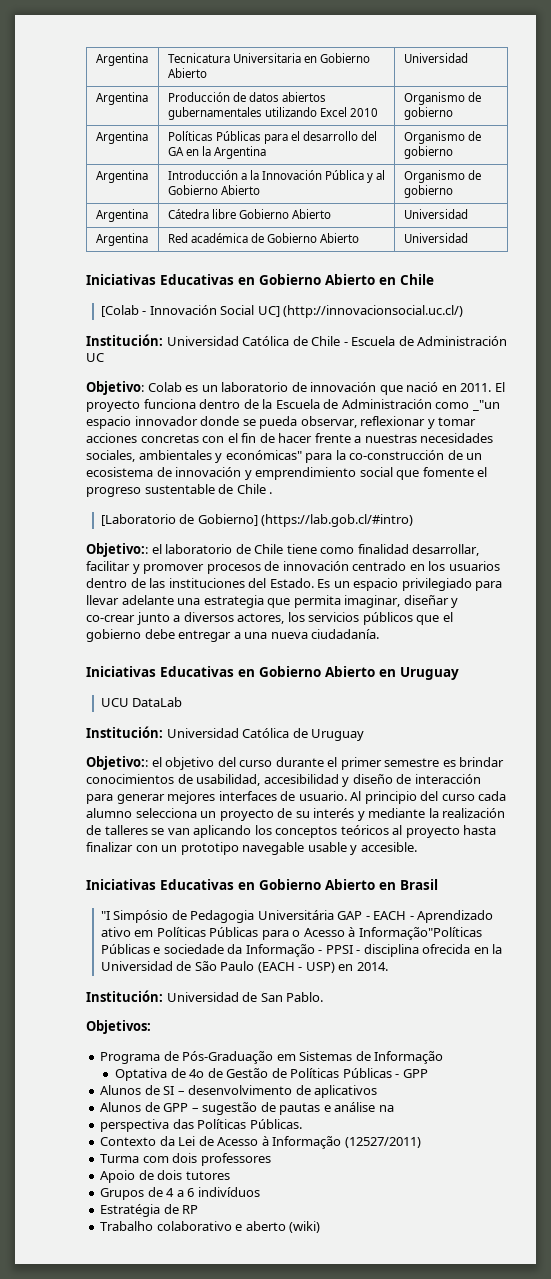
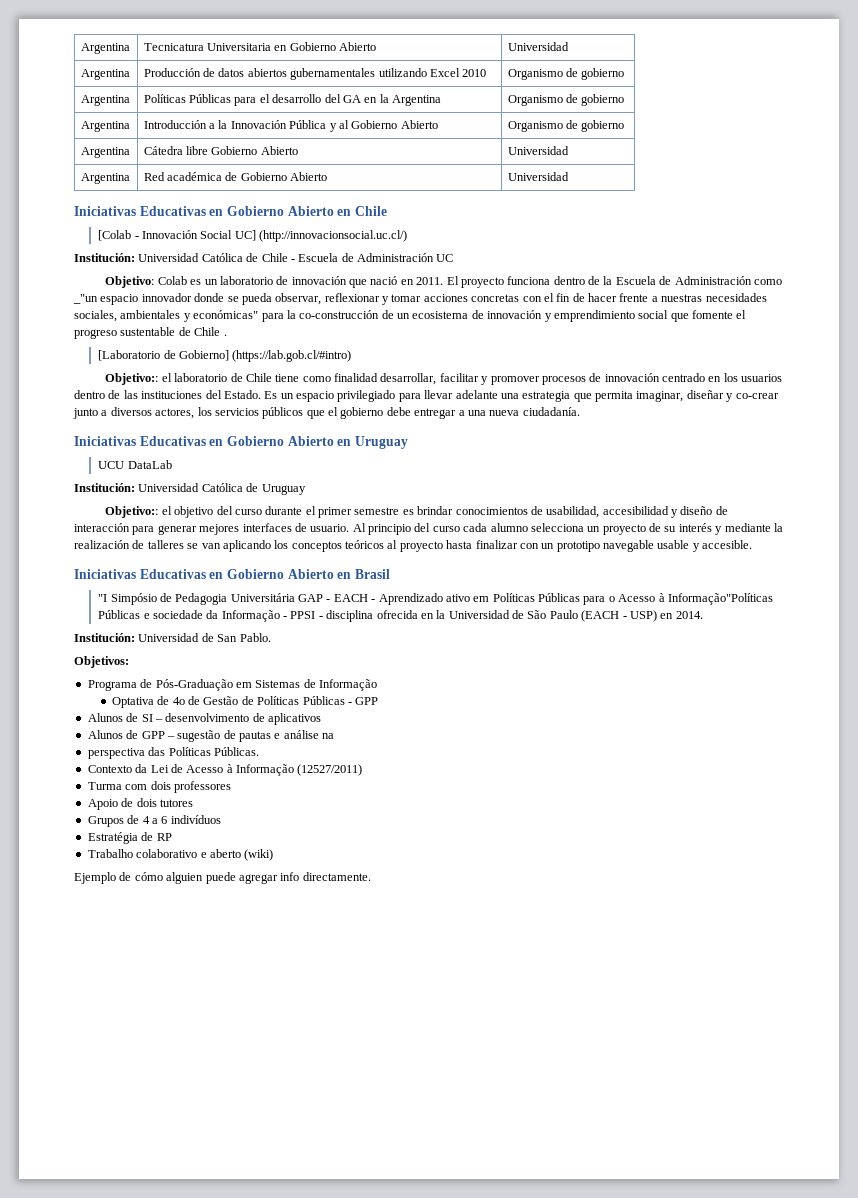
(321, 1227) none -> [74,872,371,884] // Ejemplo de cómo alguien puede agregar info directamente.

